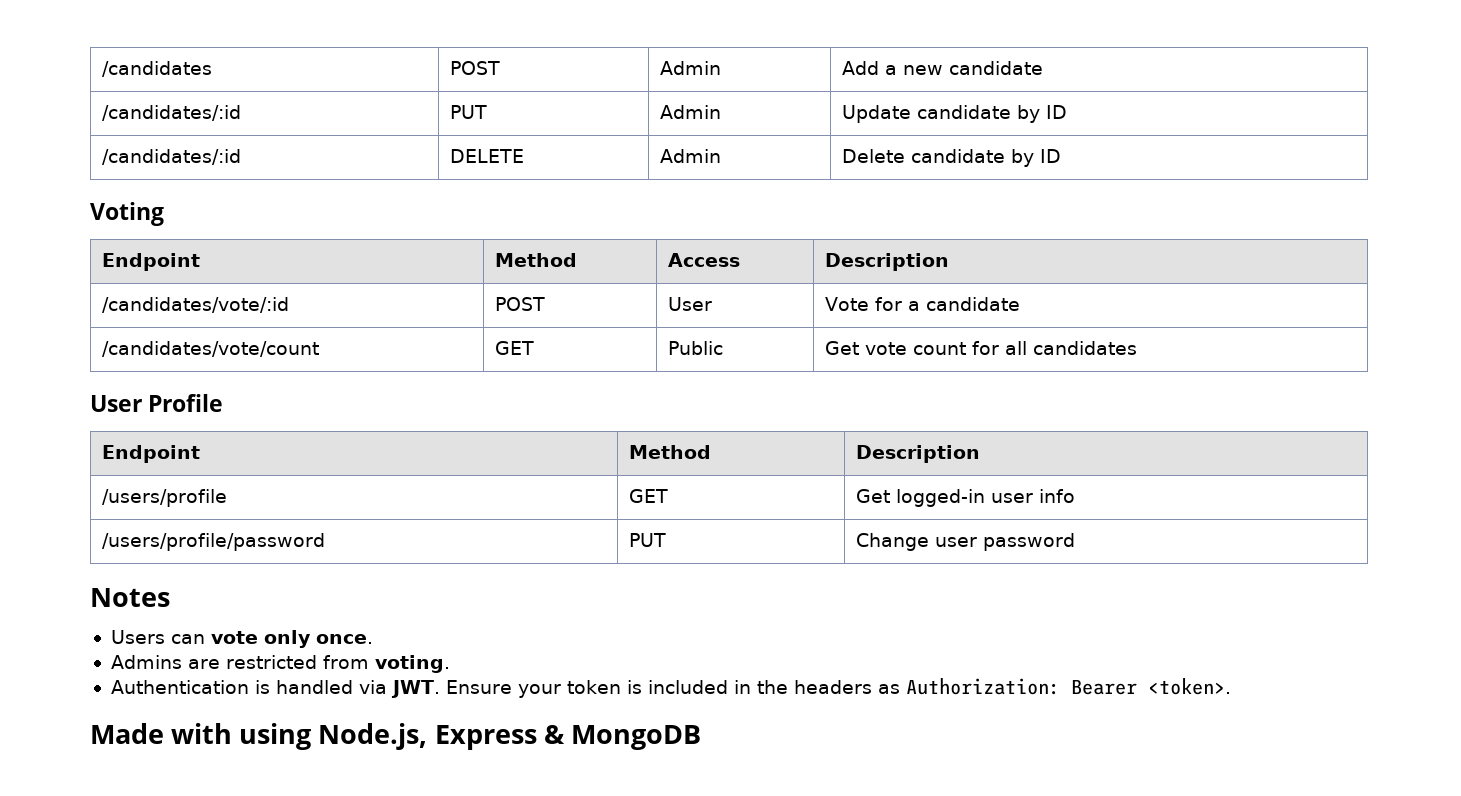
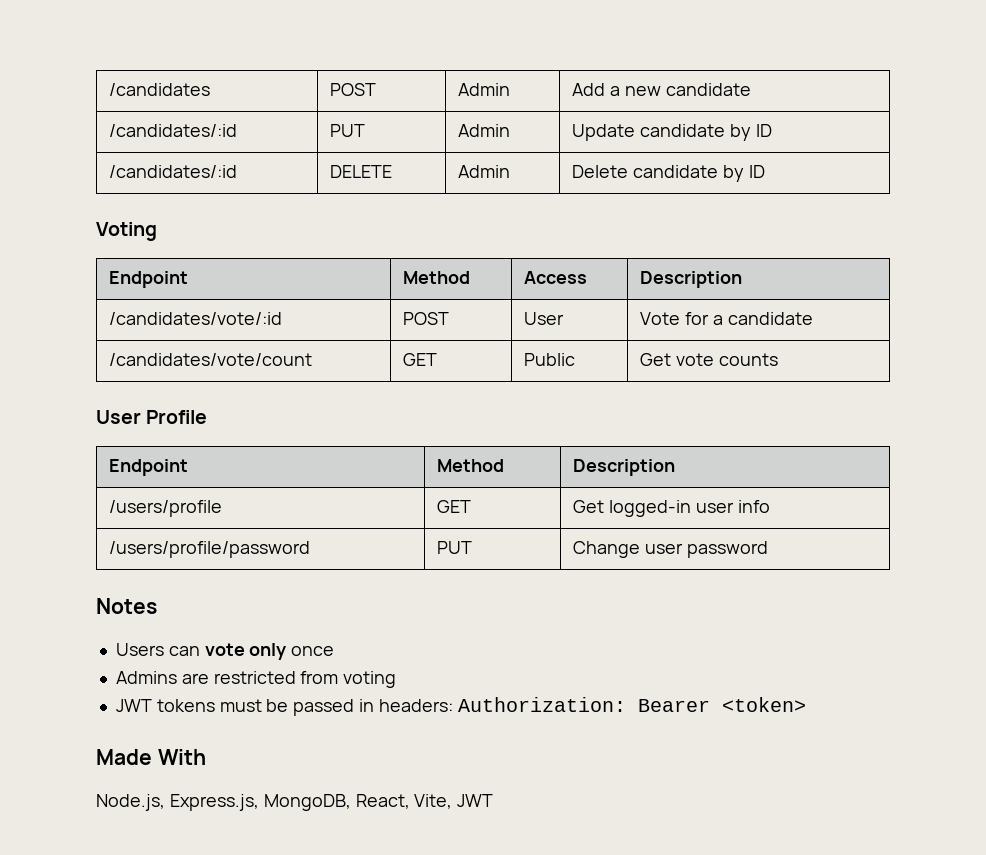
[912,341,1137,355] count for all candidates -> [719,353,779,366] counts
[315,634,373,644] once. -> [291,646,335,656] once
[374,655,450,673] [110,680,900,698] voting. // Authentication is handled via JWT. Ensure your token is included in the headers as -> [343,671,397,688] [115,699,453,716] voting // JWT tokens must be passed in headers:
[1147,678,1231,695] <token>. -> [721,697,806,712] <token>
[171,723,701,750] with using Node.js, Express & MongoDB -> [157,749,206,765] [96,794,494,811] With // Node.js, Express.js, MongoDB, React, Vite, JWT

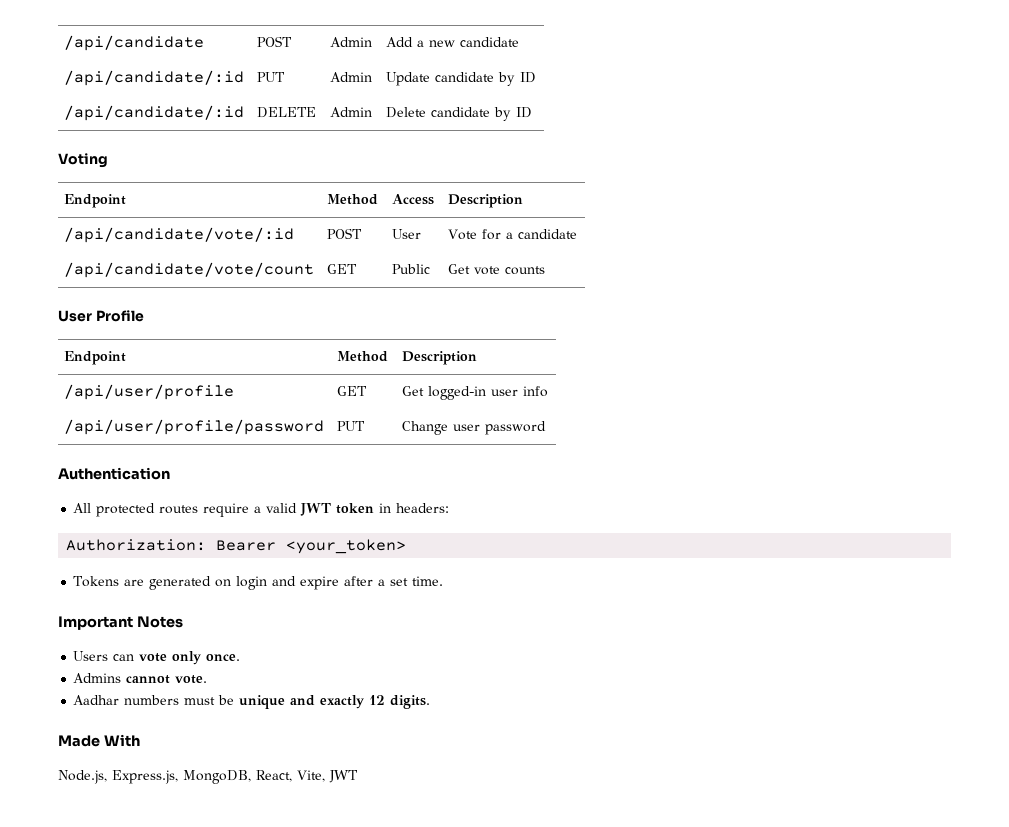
[109,83,211,96] /candidates -> [64,35,205,51] /api/candidate
[109,124,238,137] /candidates/:id -> [64,70,245,86] /api/candidate/:id
[109,165,238,178] /candidates/:id -> [64,105,245,121] /api/candidate/:id
[109,312,283,325] /candidates/vote/:id -> [64,227,295,243] /api/candidate/vote/:id
[109,353,313,366] /candidates/vote/count -> [64,262,315,278] /api/candidate/vote/count
[109,500,223,517] /users/profile -> [64,384,235,400] /api/user/profile
[109,541,311,558] /users/profile/password -> [64,419,325,435] /api/user/profile/password
(769, 549) none -> [58,467,170,480] [73,503,450,517] [66,539,407,554] [73,576,444,590] [58,616,133,630] Authentication // All protected routes require a valid JWT token in headers: // Authorization: Bearer <your_token> // Tokens are generated on login and expire after a set time. // Important
[291,646,335,656] once -> [206,654,241,661] once.
[181,671,397,688] [115,697,806,716] are restricted from voting // JWT tokens must be passed in headers: Authorization: Bearer <token> -> [126,675,208,684] [73,695,431,709] cannot vote. // Aadhar numbers must be unique and exactly 12 digits.

